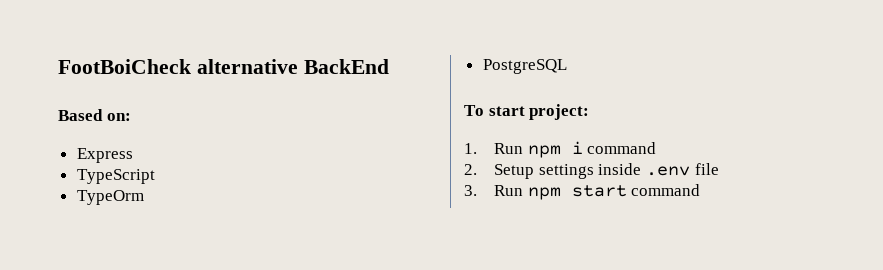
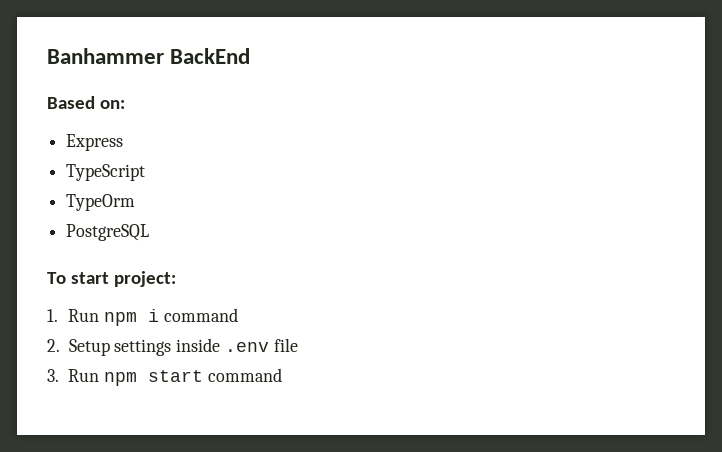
[58,59,298,74] FootBoiCheck alternative -> [47,48,164,64] Banhammer

